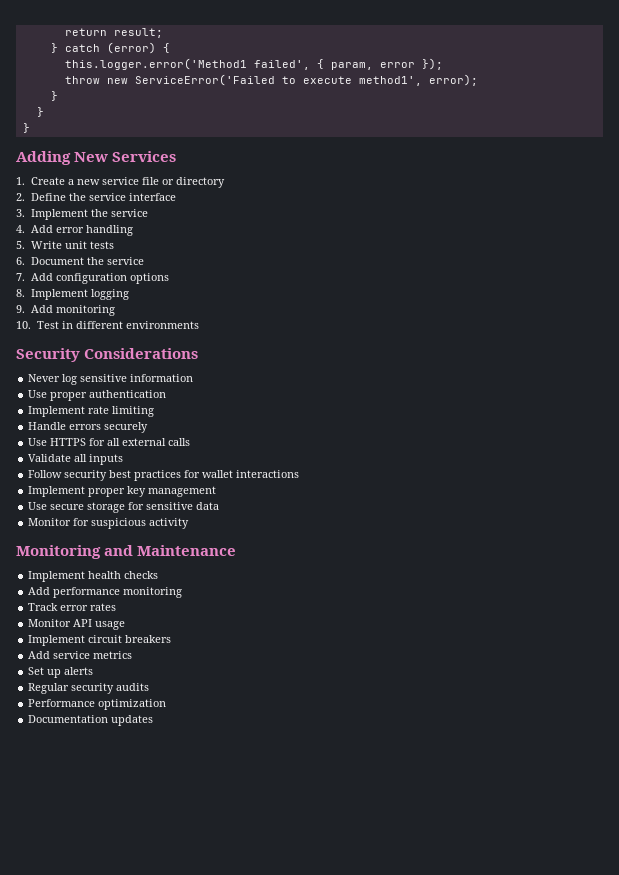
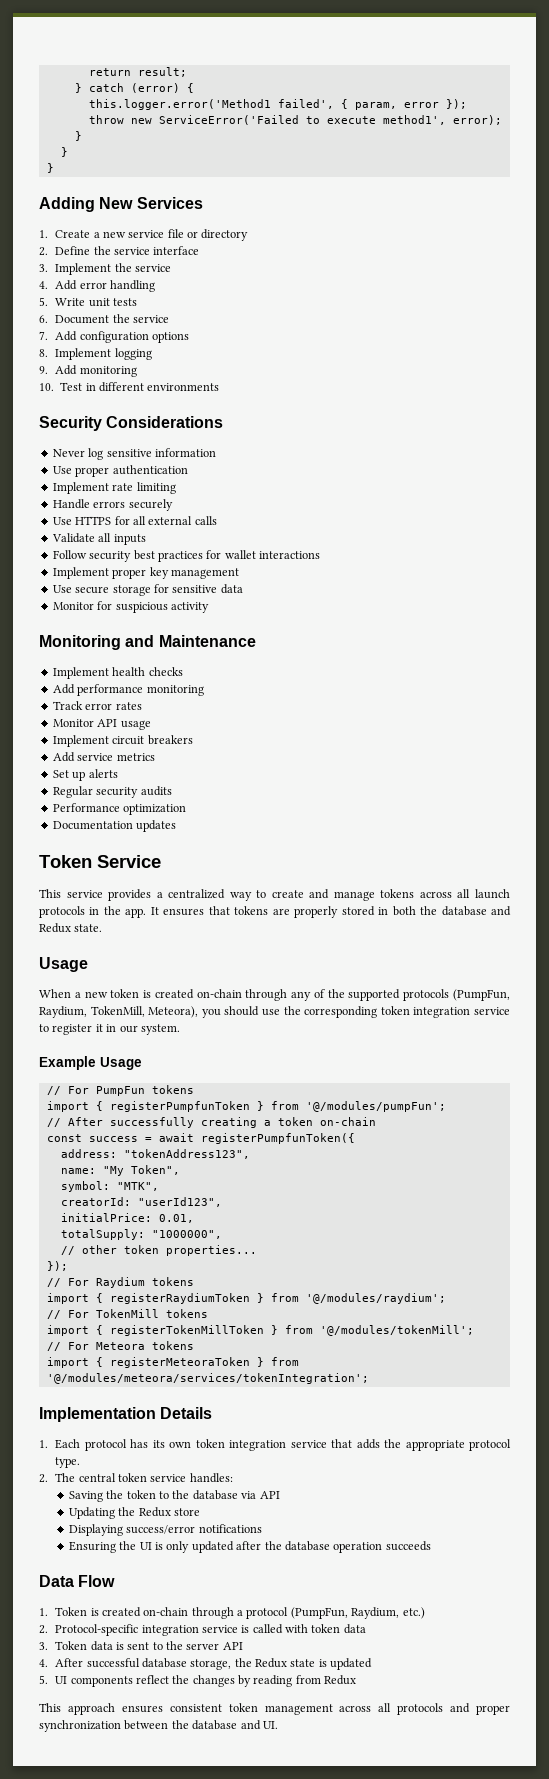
(154, 720) none -> [39,855,161,868] [39,889,511,901] [39,906,511,918] [39,923,103,933] [39,957,88,972] [39,989,511,1001] [39,1006,511,1018] [39,1024,180,1035] [39,1056,142,1070] [46,1085,194,1096] [46,1101,446,1112] [46,1117,376,1128] [46,1133,355,1144] [60,1149,250,1159] [60,1165,180,1176] [60,1181,159,1192] [60,1197,222,1207] [60,1213,194,1223] [60,1229,222,1240] [60,1245,257,1256] [46,1261,68,1271] [46,1277,194,1288] [46,1293,446,1304] [46,1309,208,1319] [46,1325,474,1336] [46,1341,194,1351] [46,1357,299,1368] [46,1373,369,1384] [39,1407,213,1422] [39,1439,511,1451] [55,1457,81,1468] [39,1473,233,1483] [68,1490,280,1502] [68,1507,200,1519] [68,1524,262,1536] [68,1541,431,1553] [39,1575,116,1587] [39,1607,425,1619] [39,1624,366,1636] [39,1641,243,1651] [39,1658,373,1670] [39,1675,357,1687] [39,1703,510,1715] [39,1720,278,1732] // Token Service // This service provides a centralized way to create and manage tokens across all launch protocols in the app. It ensures that tokens are properly stored in both the database and Redux state. // Usage // When a new token is created on-chain through any of the supported protocols (PumpFun, Raydium, TokenMill, Meteora), you should use the corresponding token integration service to register it in our system. // Example Usage // // For PumpFun tokens // import { registerPumpfunToken } from '@/modules/pumpFun'; // // After successfully creating a token on-chain // const success = await registerPumpfunToken({ // address: "tokenAddress123", // name: "My Token", // symbol: "MTK", // creatorId: "userId123", // initialPrice: 0.01, // totalSupply: "1000000", // // other token properties... // }); // // For Raydium tokens // import { registerRaydiumToken } from '@/modules/raydium'; // // For TokenMill tokens // import { registerTokenMillToken } from '@/modules/tokenMill'; // // For Meteora tokens // import { registerMeteoraToken } from '@/modules/meteora/services/tokenIntegration'; // Implementation Details // 1. Each protocol has its own token integration service that adds the appropriate protocol type. // 2. The central token service handles: // Saving the token to the database via API // Updating the Redux store // Displaying success/error notifications // Ensuring the UI is only updated after the database operation succeeds // Data Flow // 1. Token is created on-chain through a protocol (PumpFun, Raydium, etc.) // 2. Protocol-specific integration service is called with token data // 3. Token data is sent to the server API // 4. After successful database storage, the Redux state is updated // 5. UI components reflect the changes by reading from Redux // This approach ensures consistent token management across all protocols and proper synchronization between the database and UI.

